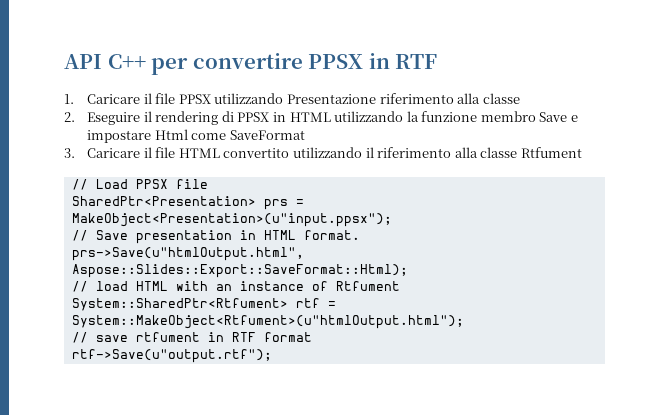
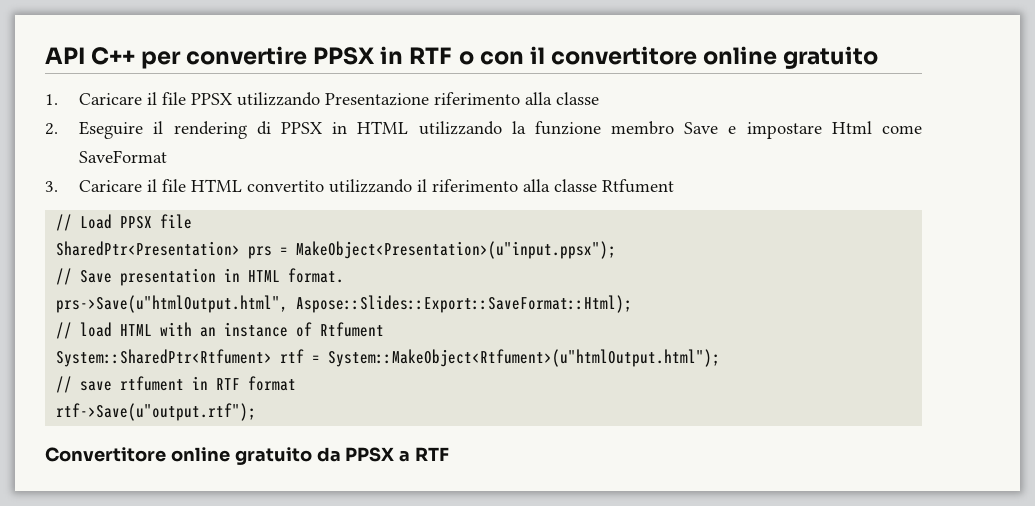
(438, 61) none -> [458,46,878,69] o con il convertitore online gratuito
(272, 356) none -> [45,447,450,465] // Convertitore online gratuito da PPSX a RTF

